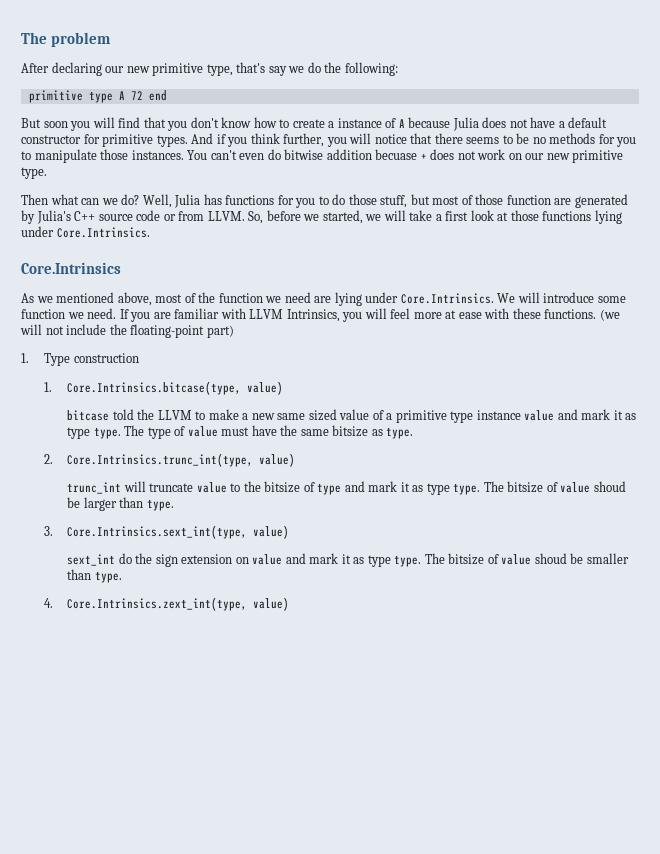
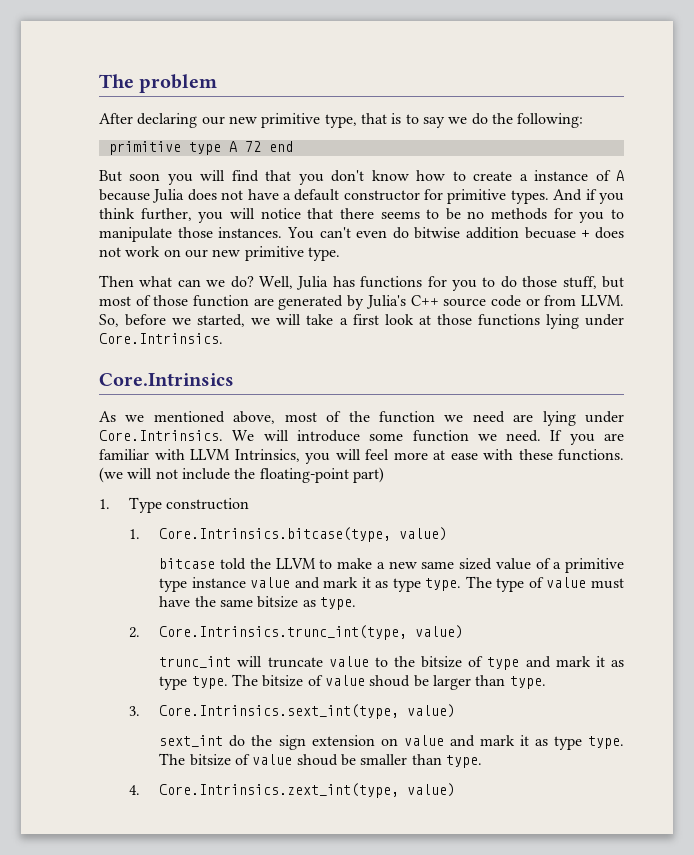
[236,62,266,73] that's -> [360,113,419,124] that is to

